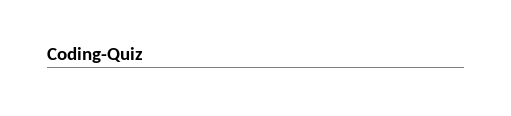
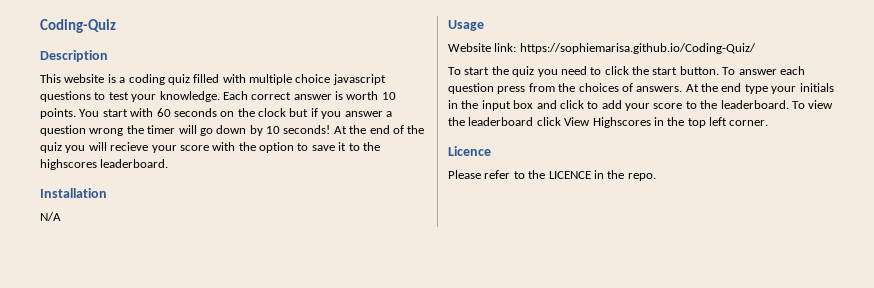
(143, 55) none -> [40,50,108,62] [40,74,386,85] [40,91,396,102] [40,108,392,119] [40,125,425,136] [40,142,380,153] [40,159,169,170] [40,188,107,198] [40,212,61,221] [448,20,484,31] [448,43,756,54] [448,66,805,77] [448,83,834,94] [448,100,834,111] [448,117,769,128] [448,146,491,156] [448,170,656,181] // Description // This website is a coding quiz filled with multiple choice javascript questions to test your knowledge. Each correct answer is worth 10 points. You start with 60 seconds on the clock but if you answer a question wrong the timer will go down by 10 seconds! At the end of the quiz you will recieve your score with the option to save it to the highscores leaderboard. // Installation // N/A // Usage // Website link: https://sophiemarisa.github.io/Coding-Quiz/ // To start the quiz you need to click the start button. To answer each question press from the choices of answers. At the end type your initials in the input box and click to add your score to the leaderboard. To view the leaderboard click View Highscores in the top left corner. // Licence // Please refer to the LICENCE in the repo.

